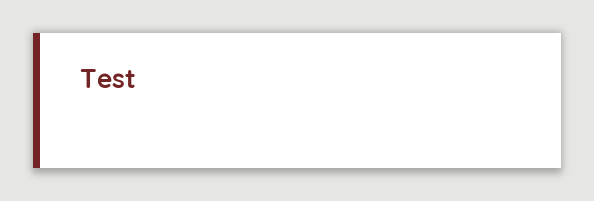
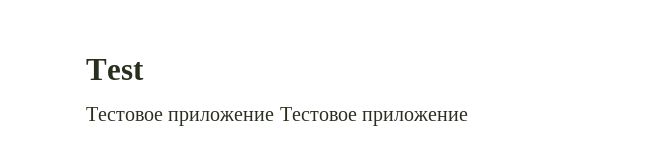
(136, 78) none -> [86,107,469,126] // Тестовое приложение Тестовое приложение

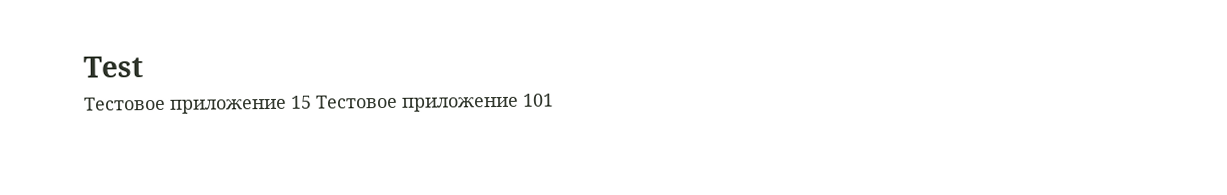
[279,107,469,126] Тестовое приложение -> [290,93,554,112] 15 Тестовое приложение 101

